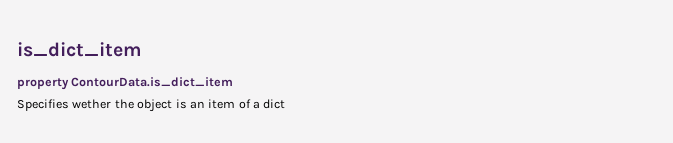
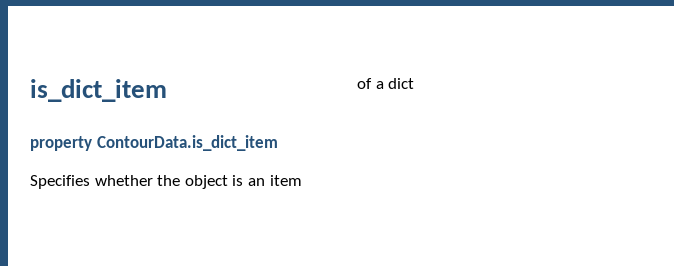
[72,99,112,109] wether -> [94,175,153,186] whether

